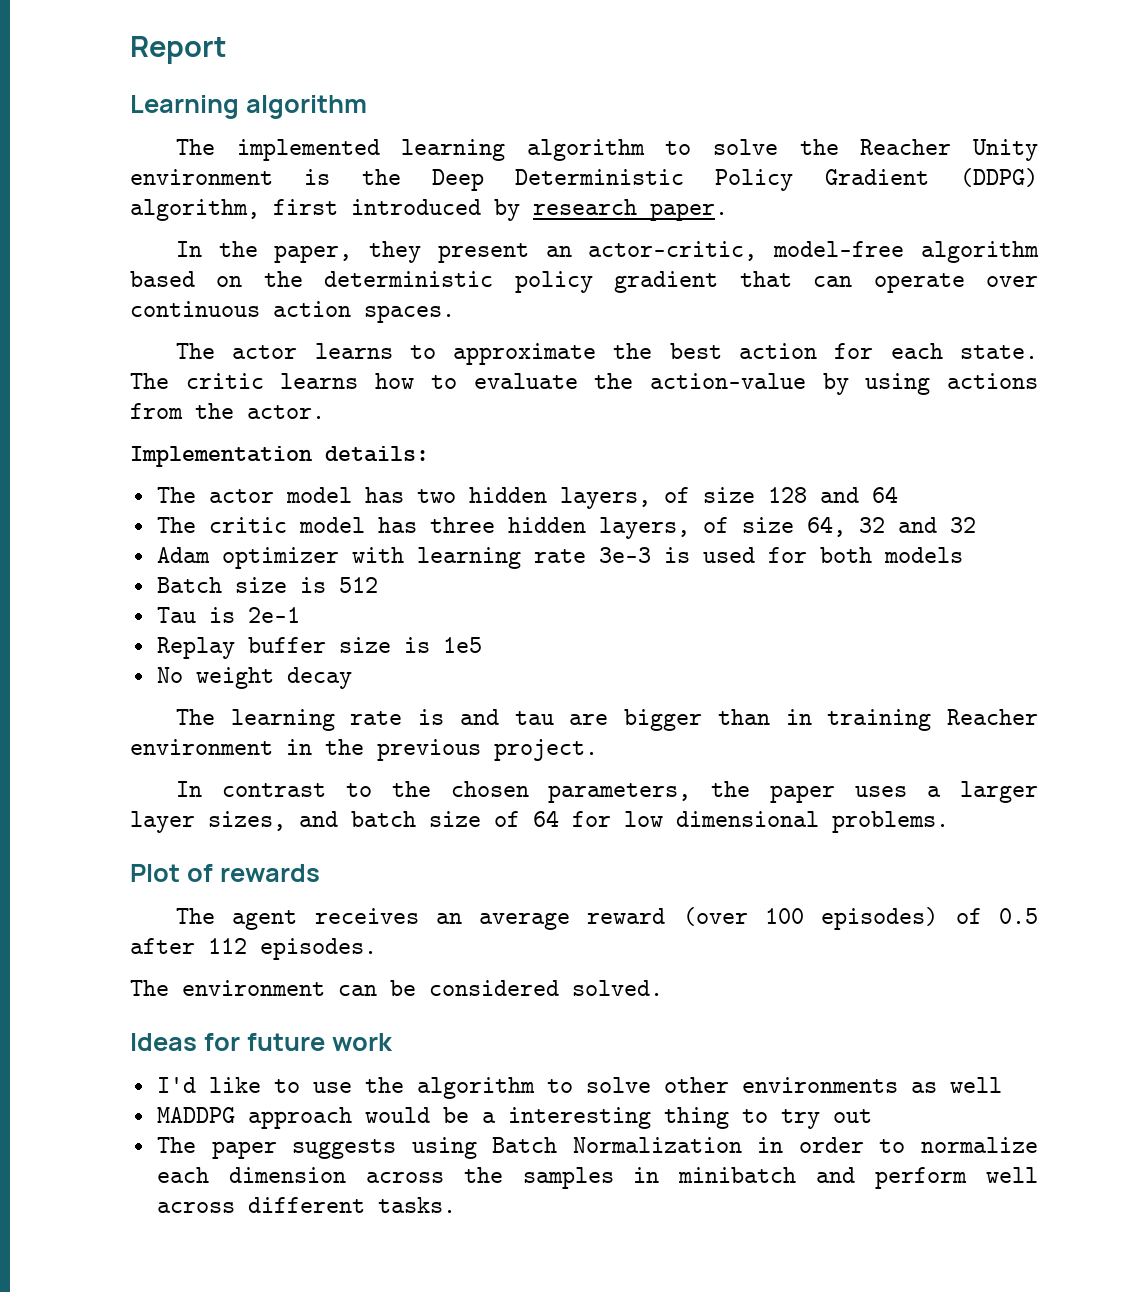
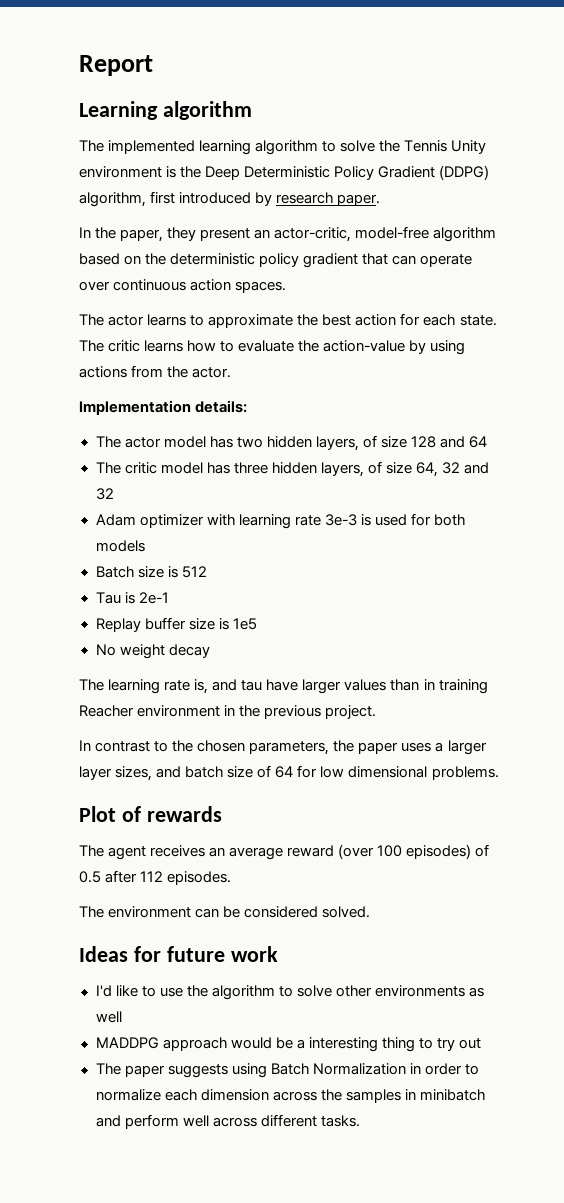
[860,139,952,155] Reacher -> [404,140,448,152] Tennis
[418,709,445,725] is -> [194,679,209,694] is,
[569,709,703,731] are bigger -> [266,679,387,694] have larger values

